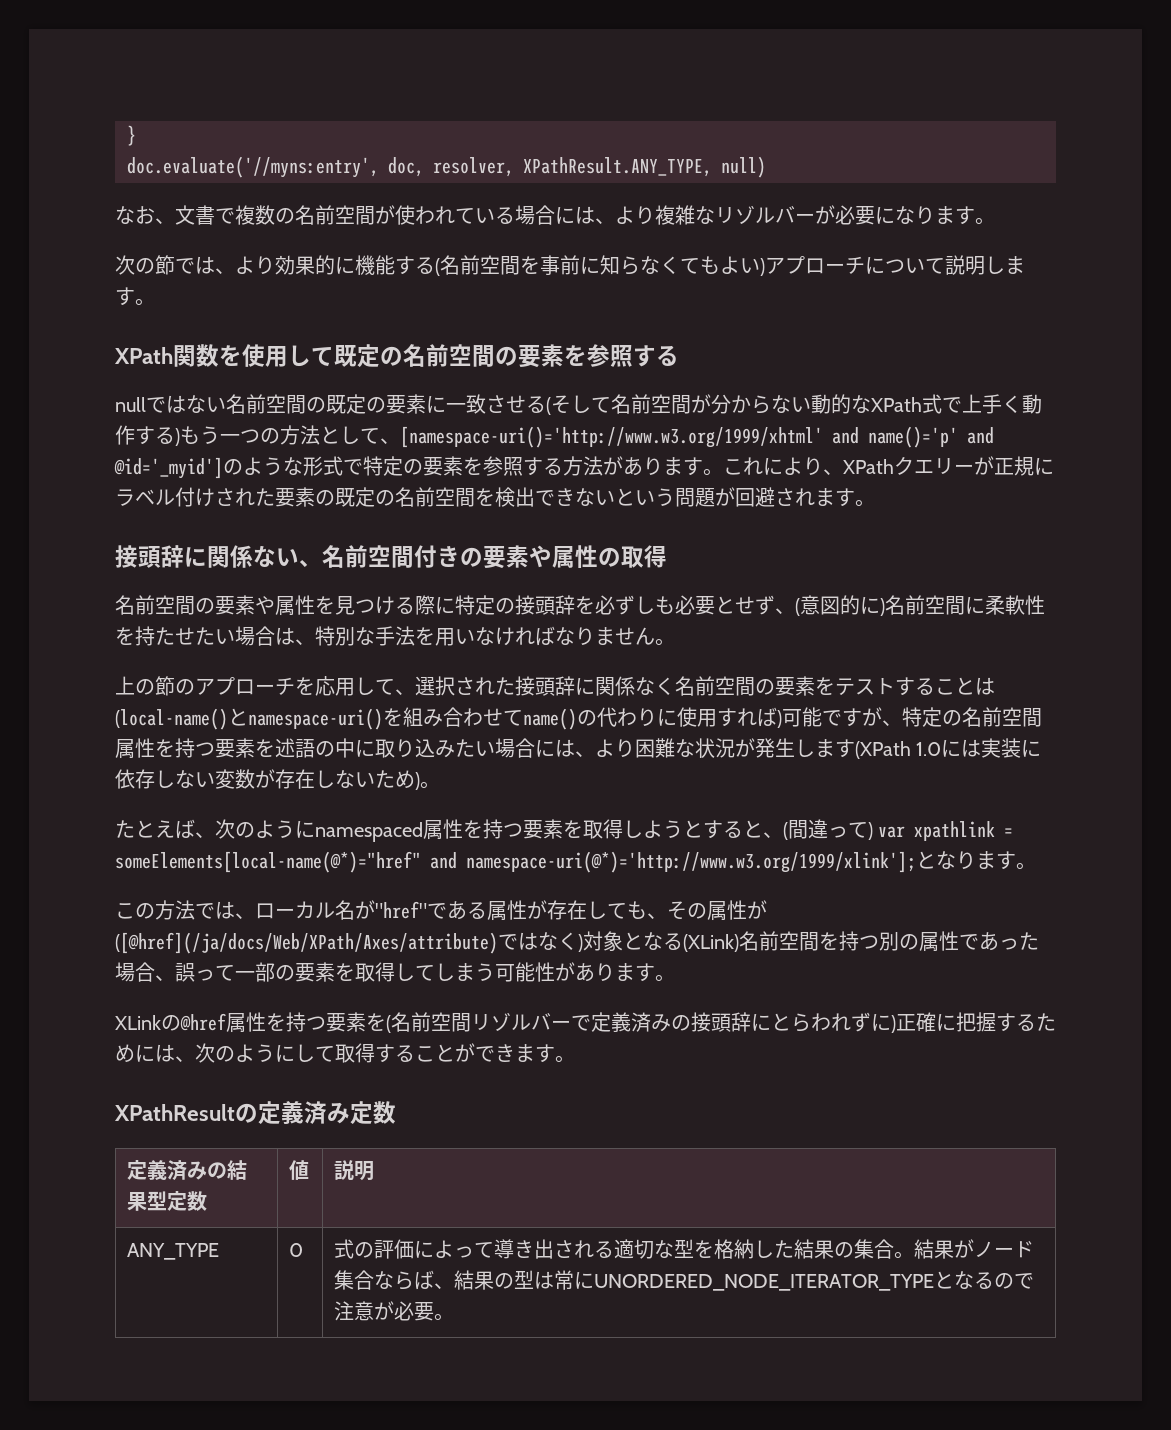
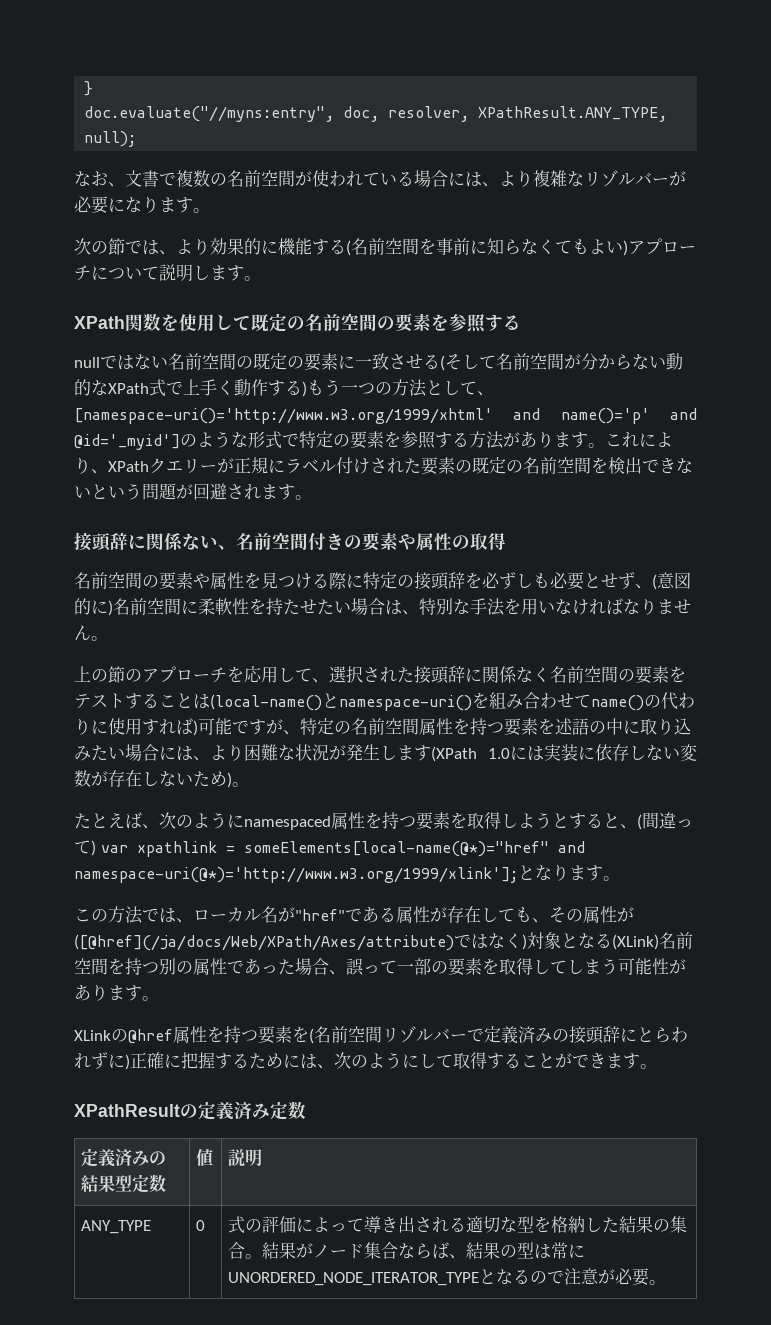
[127,156,379,178] doc.evaluate('//myns:entry', -> [84,106,335,122] doc.evaluate("//myns:entry",
[721,156,766,178] null) -> [84,131,137,147] null);

